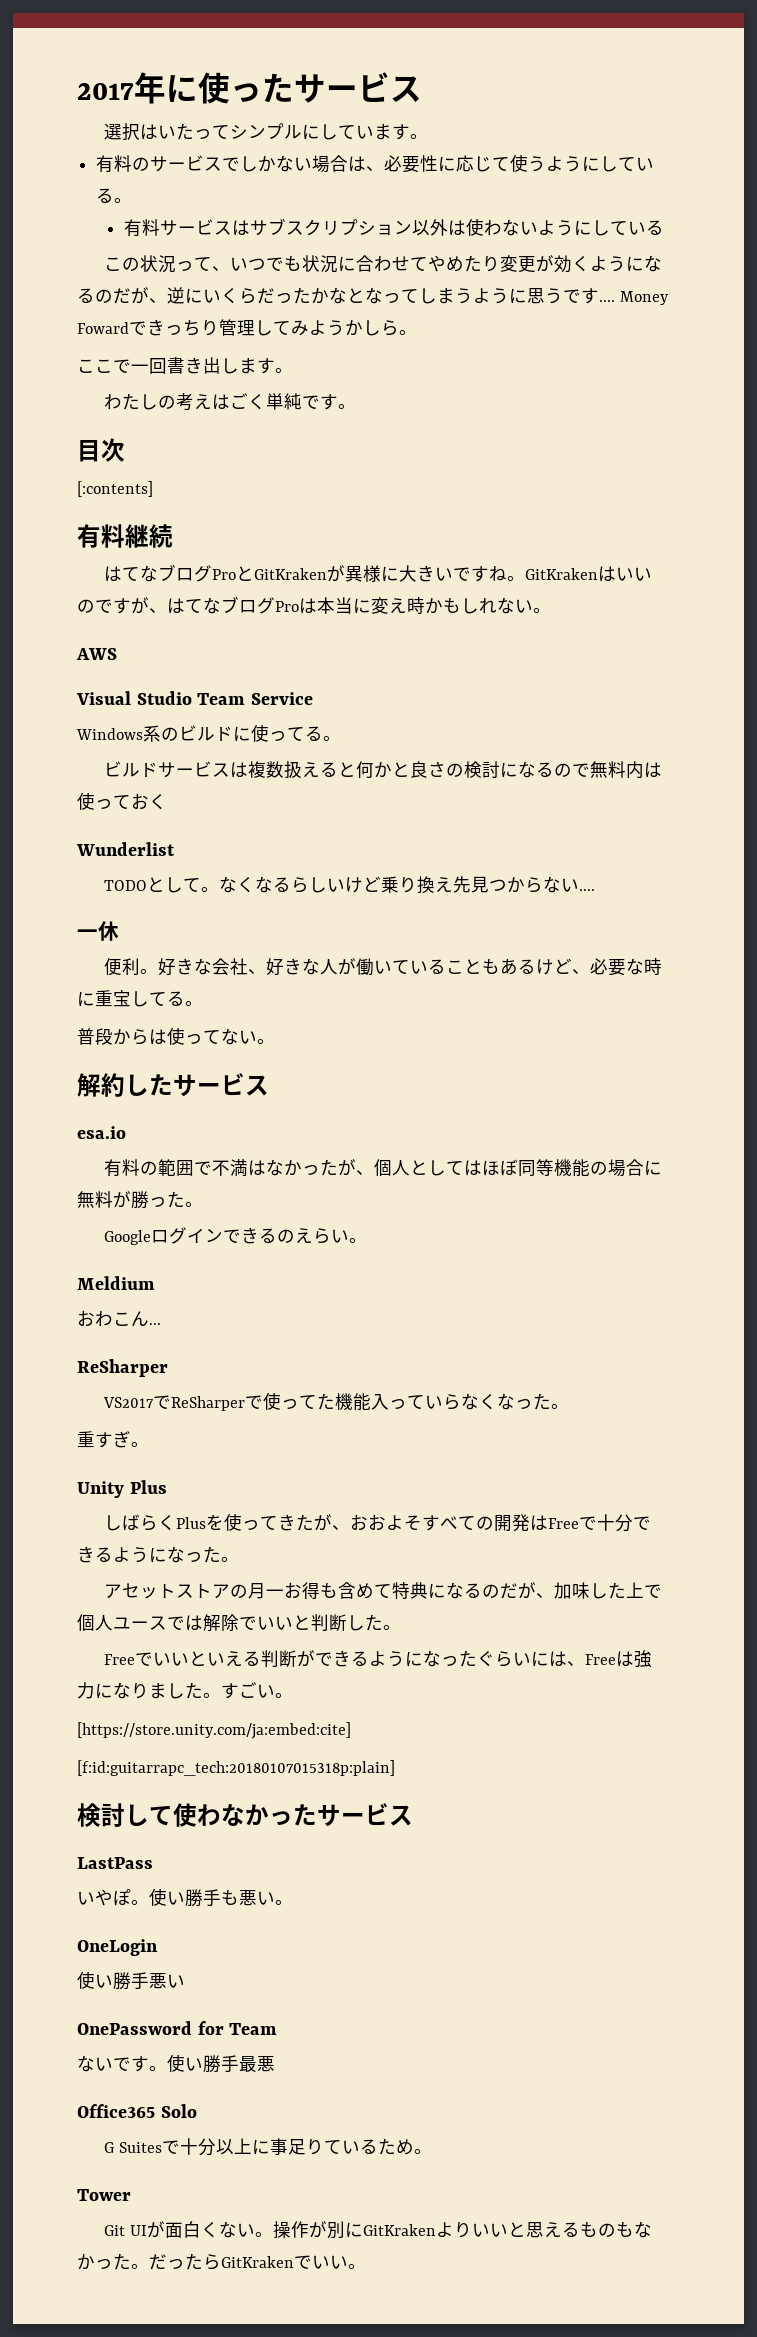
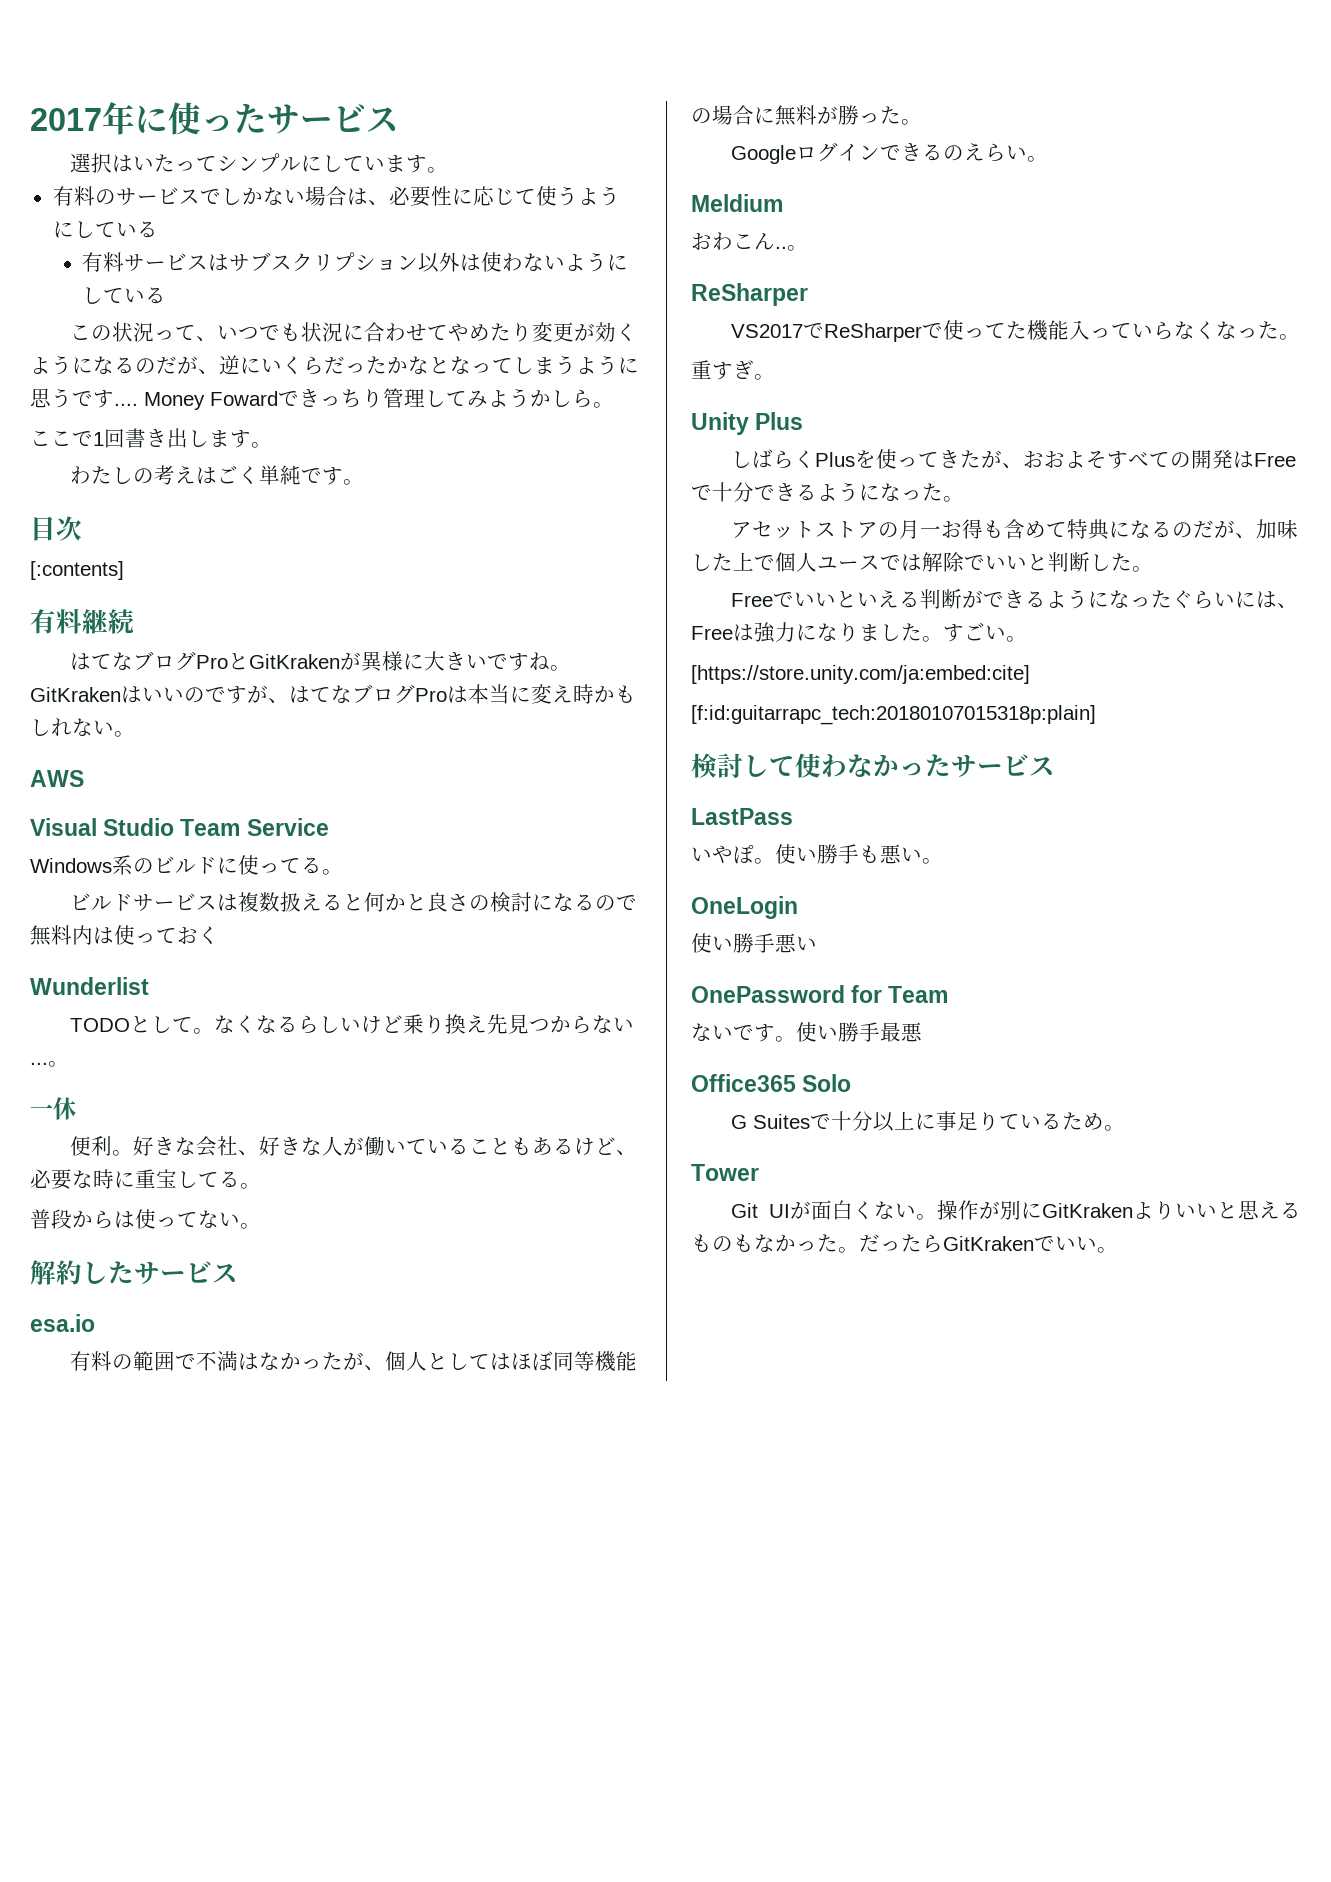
[114,198,133,203] 。 -> (158, 229) none
[131,364,149,372] 一 -> [93,432,104,446] 1
[579,889,596,891] .... -> [30,1061,69,1067] ...。
[149,1323,161,1325] ... -> [775,245,808,251] ..。

